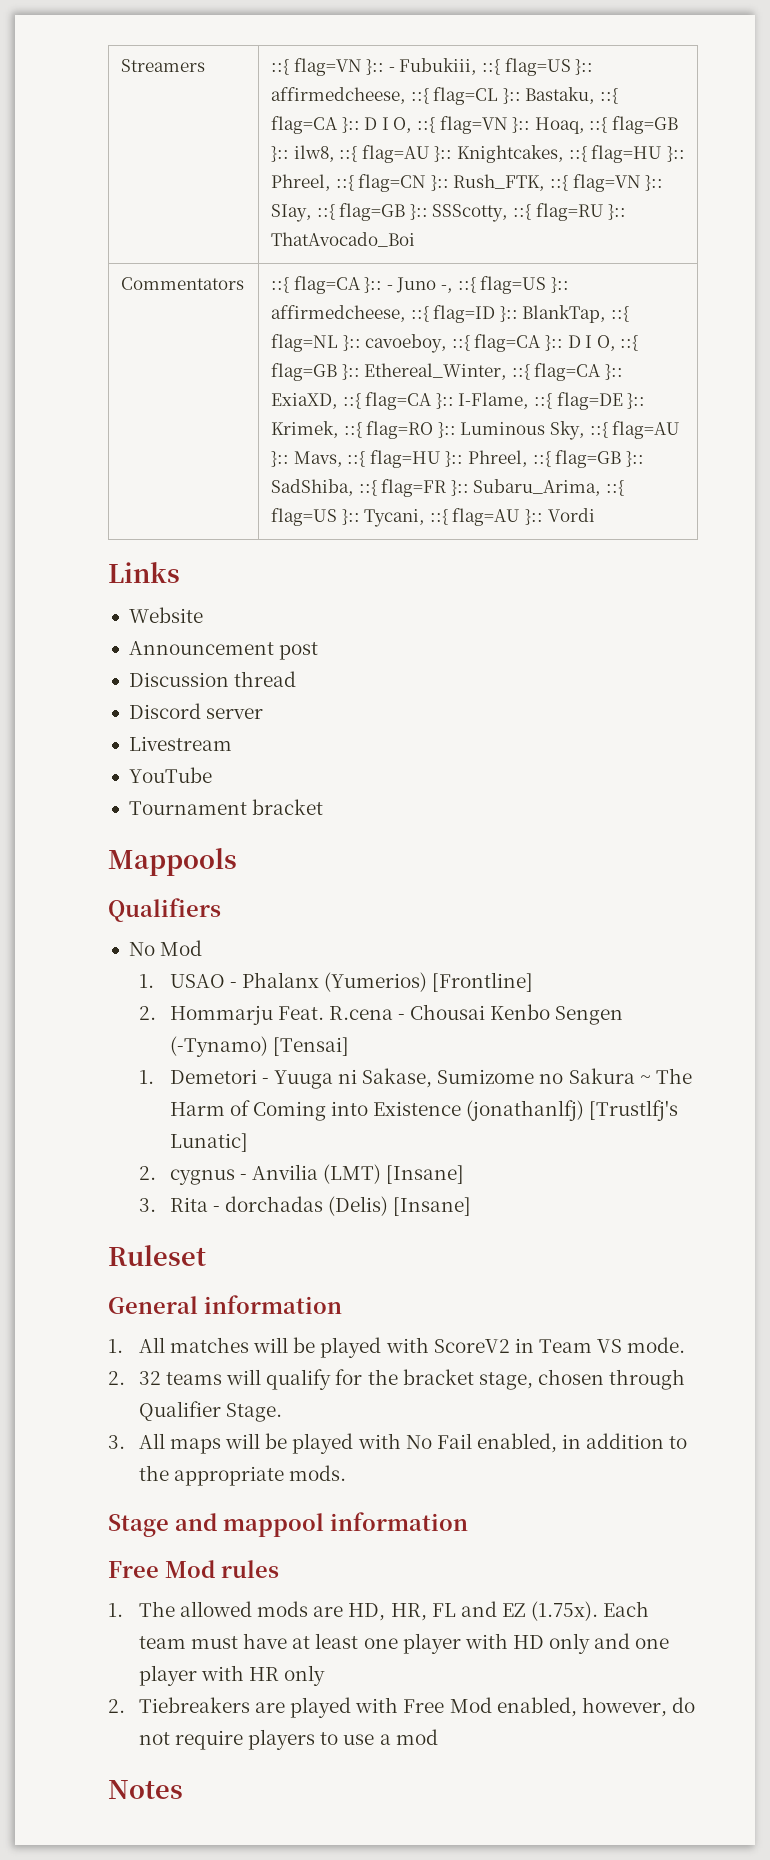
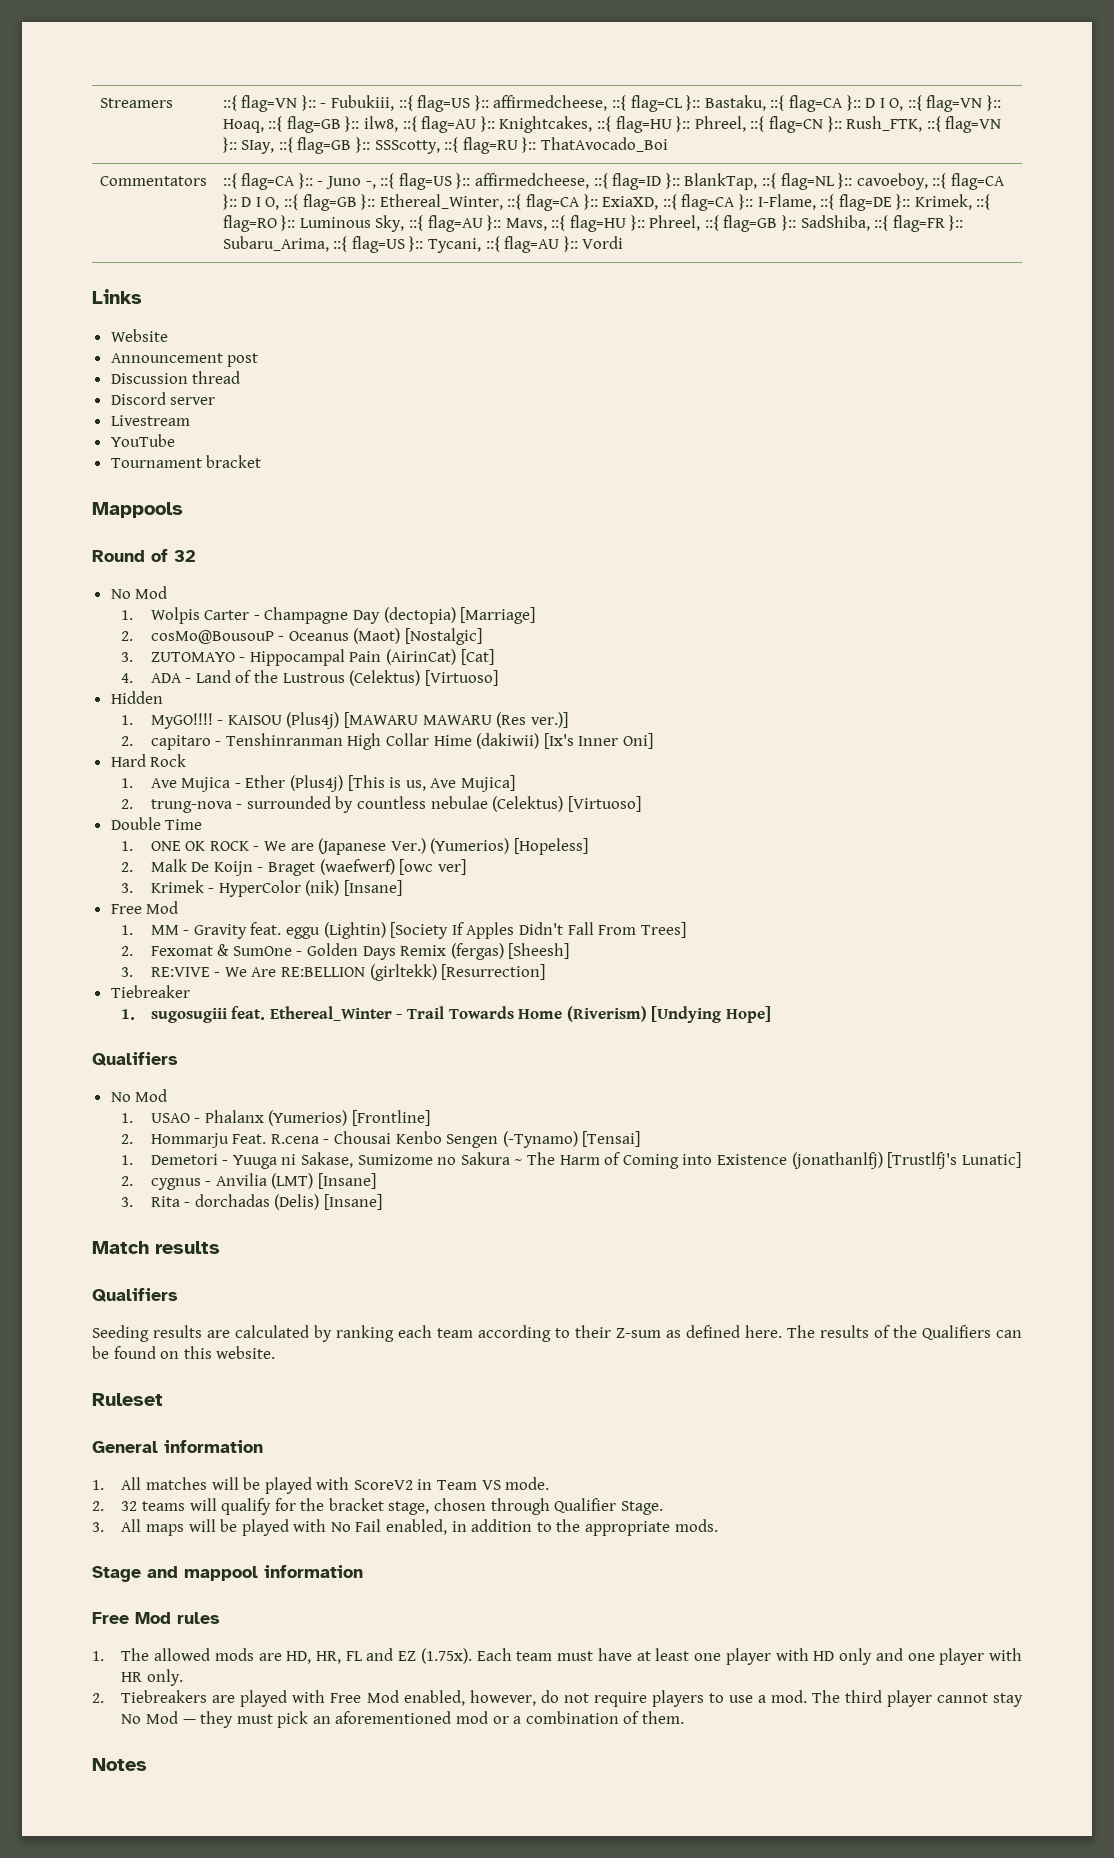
(237, 862) none -> [92,549,196,562] [110,586,168,599] [121,607,536,624] [121,628,483,645] [121,649,494,666] [121,670,498,686] [110,691,163,704] [121,712,568,729] [121,733,653,750] [110,754,187,767] [121,775,515,792] [121,796,641,813] [110,817,203,830] [121,838,588,855] [121,859,466,876] [121,880,403,897] [110,901,179,914] [121,922,686,939] [121,943,570,960] [121,964,546,981] [110,985,190,998] [121,1006,771,1023] // Round of 32 // No Mod // 1. Wolpis Carter - Champagne Day (dectopia) [Marriage] // 2. cosMo@BousouP - Oceanus (Maot) [Nostalgic] // 3. ZUTOMAYO - Hippocampal Pain (AirinCat) [Cat] // 4. ADA - Land of the Lustrous (Celektus) [Virtuoso] // Hidden // 1. MyGO!!!! - KAISOU (Plus4j) [MAWARU MAWARU (Res ver.)] // 2. capitaro - Tenshinranman High Collar Hime (dakiwii) [Ix's Inner Oni] // Hard Rock // 1. Ave Mujica - Ether (Plus4j) [This is us, Ave Mujica] // 2. trung-nova - surrounded by countless nebulae (Celektus) [Virtuoso] // Double Time // 1. ONE OK ROCK - We are (Japanese Ver.) (Yumerios) [Hopeless] // 2. Malk De Koijn - Braget (waefwerf) [owc ver] // 3. Krimek - HyperColor (nik) [Insane] // Free Mod // 1. MM - Gravity feat. eggu (Lightin) [Society If Apples Didn't Fall From Trees] // 2. Fexomat & SumOne - Golden Days Remix (fergas) [Sheesh] // 3. RE:VIVE - We Are RE:BELLION (girltekk) [Resurrection] // Tiebreaker // 1. sugosugiii feat. Ethereal_Winter - Trail Towards Home (Riverism) [Undying Hope]
(472, 1206) none -> [92,1241,220,1254] [92,1288,178,1302] [92,1325,1022,1342] [92,1346,276,1359] // Match results // Qualifiers // Seeding results are calculated by ranking each team according to their Z-sum as defined here. The results of the Qualifiers can be found on this website.
[284,1665,326,1686] only -> [146,1669,183,1686] only.
[395,1729,438,1745] mod -> [770,1690,1023,1707] [121,1711,685,1728] mod. The third player cannot stay No Mod — they must pick an aforementioned mod or a combination of them.

